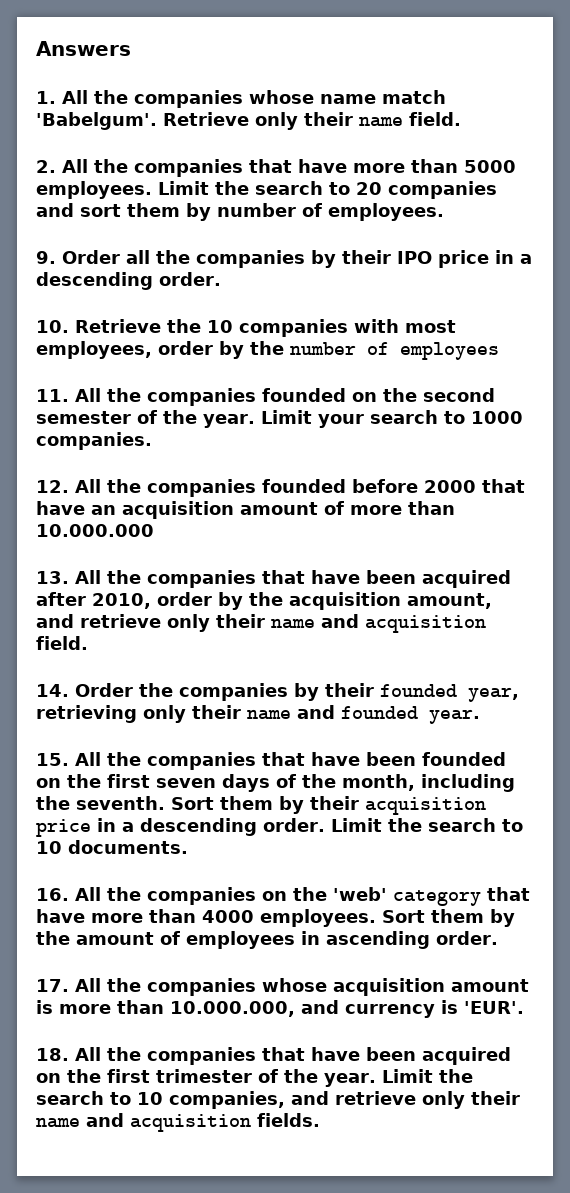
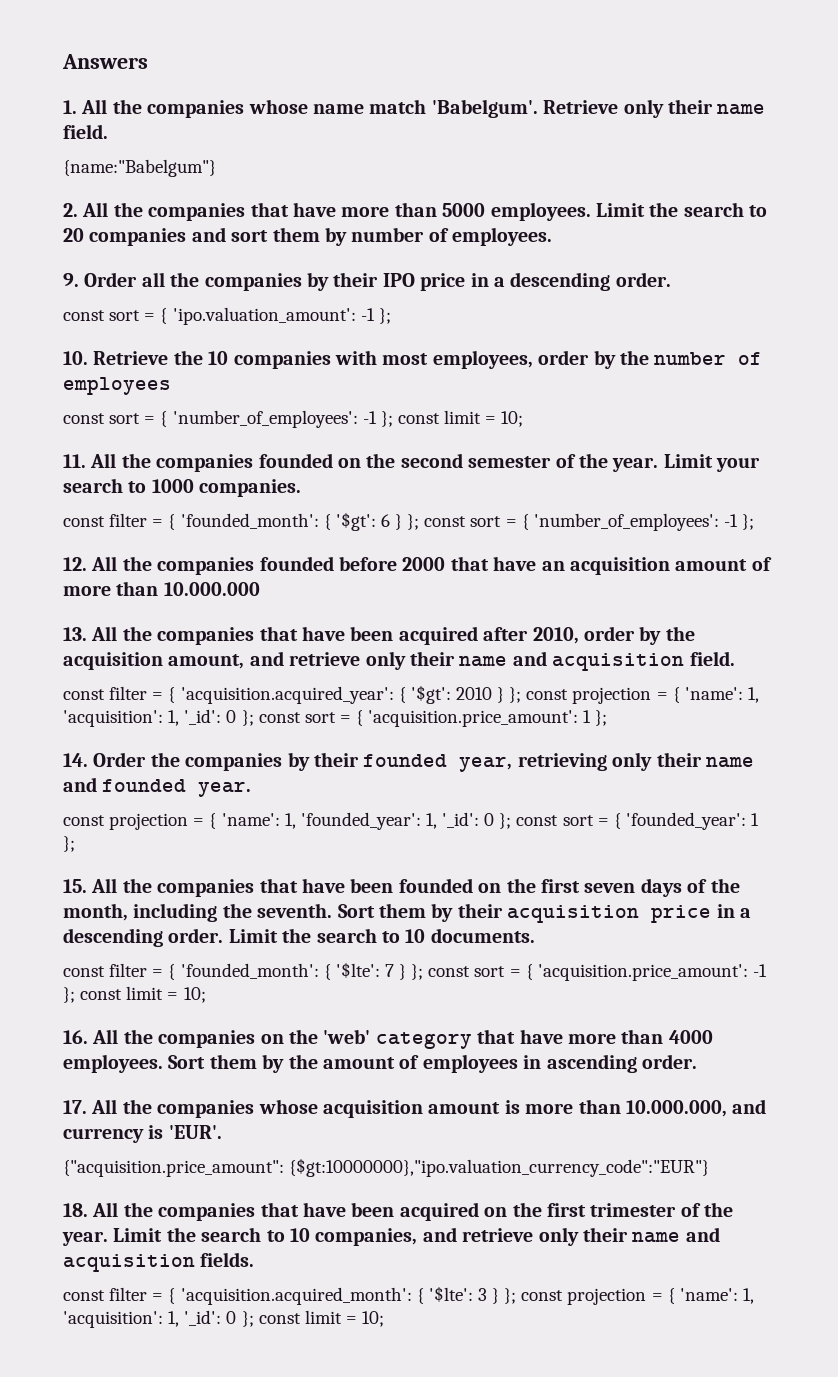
(461, 119) none -> [63,159,216,177] // {name:"Babelgum"}
(221, 279) none -> [63,307,391,325] // const sort = { 'ipo.valuation_amount': -1 };
(499, 351) none -> [63,410,524,428] // const sort = { 'number_of_employees': -1 }; const limit = 10;
(152, 441) none -> [63,512,755,531] // const filter = { 'founded_month': { '$gt': 6 } }; const sort = { 'number_of_employees': -1 };
(88, 643) none -> [63,685,759,704] [63,709,608,727] // const filter = { 'acquisition.acquired_year': { '$gt': 2010 } }; const projection = { 'name': 1, 'acquisition': 1, '_id': 0 }; const sort = { 'acquisition.price_amount': 1 };
(480, 716) none -> [63,812,760,830] [63,836,75,852] // const projection = { 'name': 1, 'founded_year': 1, '_id': 0 }; const sort = { 'founded_year': 1 };
(188, 847) none -> [63,962,767,981] [63,986,206,1003] // const filter = { 'founded_month': { '$lte': 7 } }; const sort = { 'acquisition.price_amount': -1 }; const limit = 10;
(524, 1007) none -> [63,1158,710,1177] // {"acquisition.price_amount": {$gt:10000000},"ipo.valuation_currency_code":"EUR"}
(320, 1120) none -> [63,1286,754,1305] [63,1310,385,1328] // const filter = { 'acquisition.acquired_month': { '$lte': 3 } }; const projection = { 'name': 1, 'acquisition': 1, '_id': 0 }; const limit = 10;

